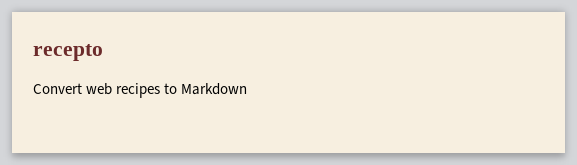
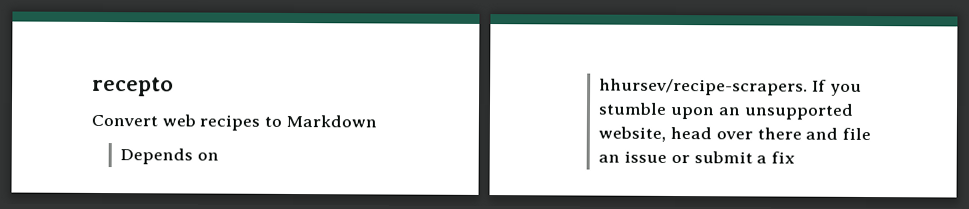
(248, 89) none -> [120,148,220,165] [599,78,862,96] [598,102,854,120] [598,126,872,142] [598,150,796,164] // Depends on hhursev/recipe-scrapers. If you stumble upon an unsupported website, head over there and file an issue or submit a fix

